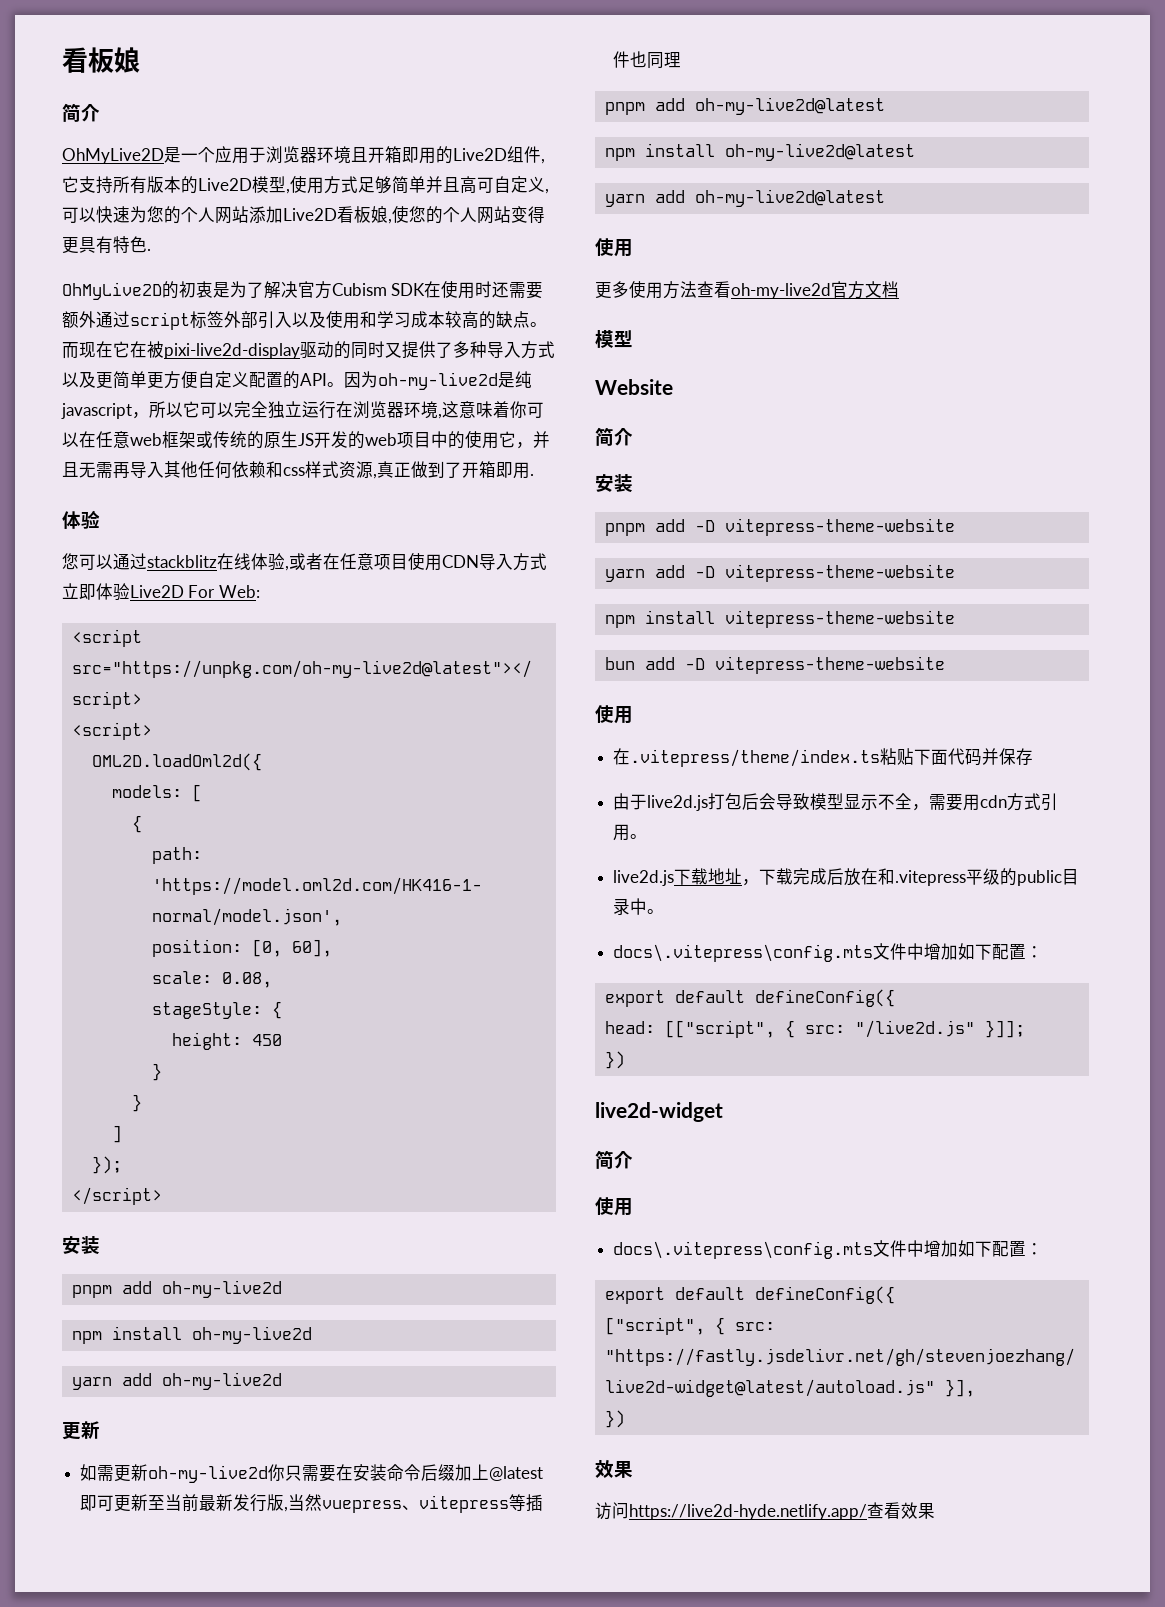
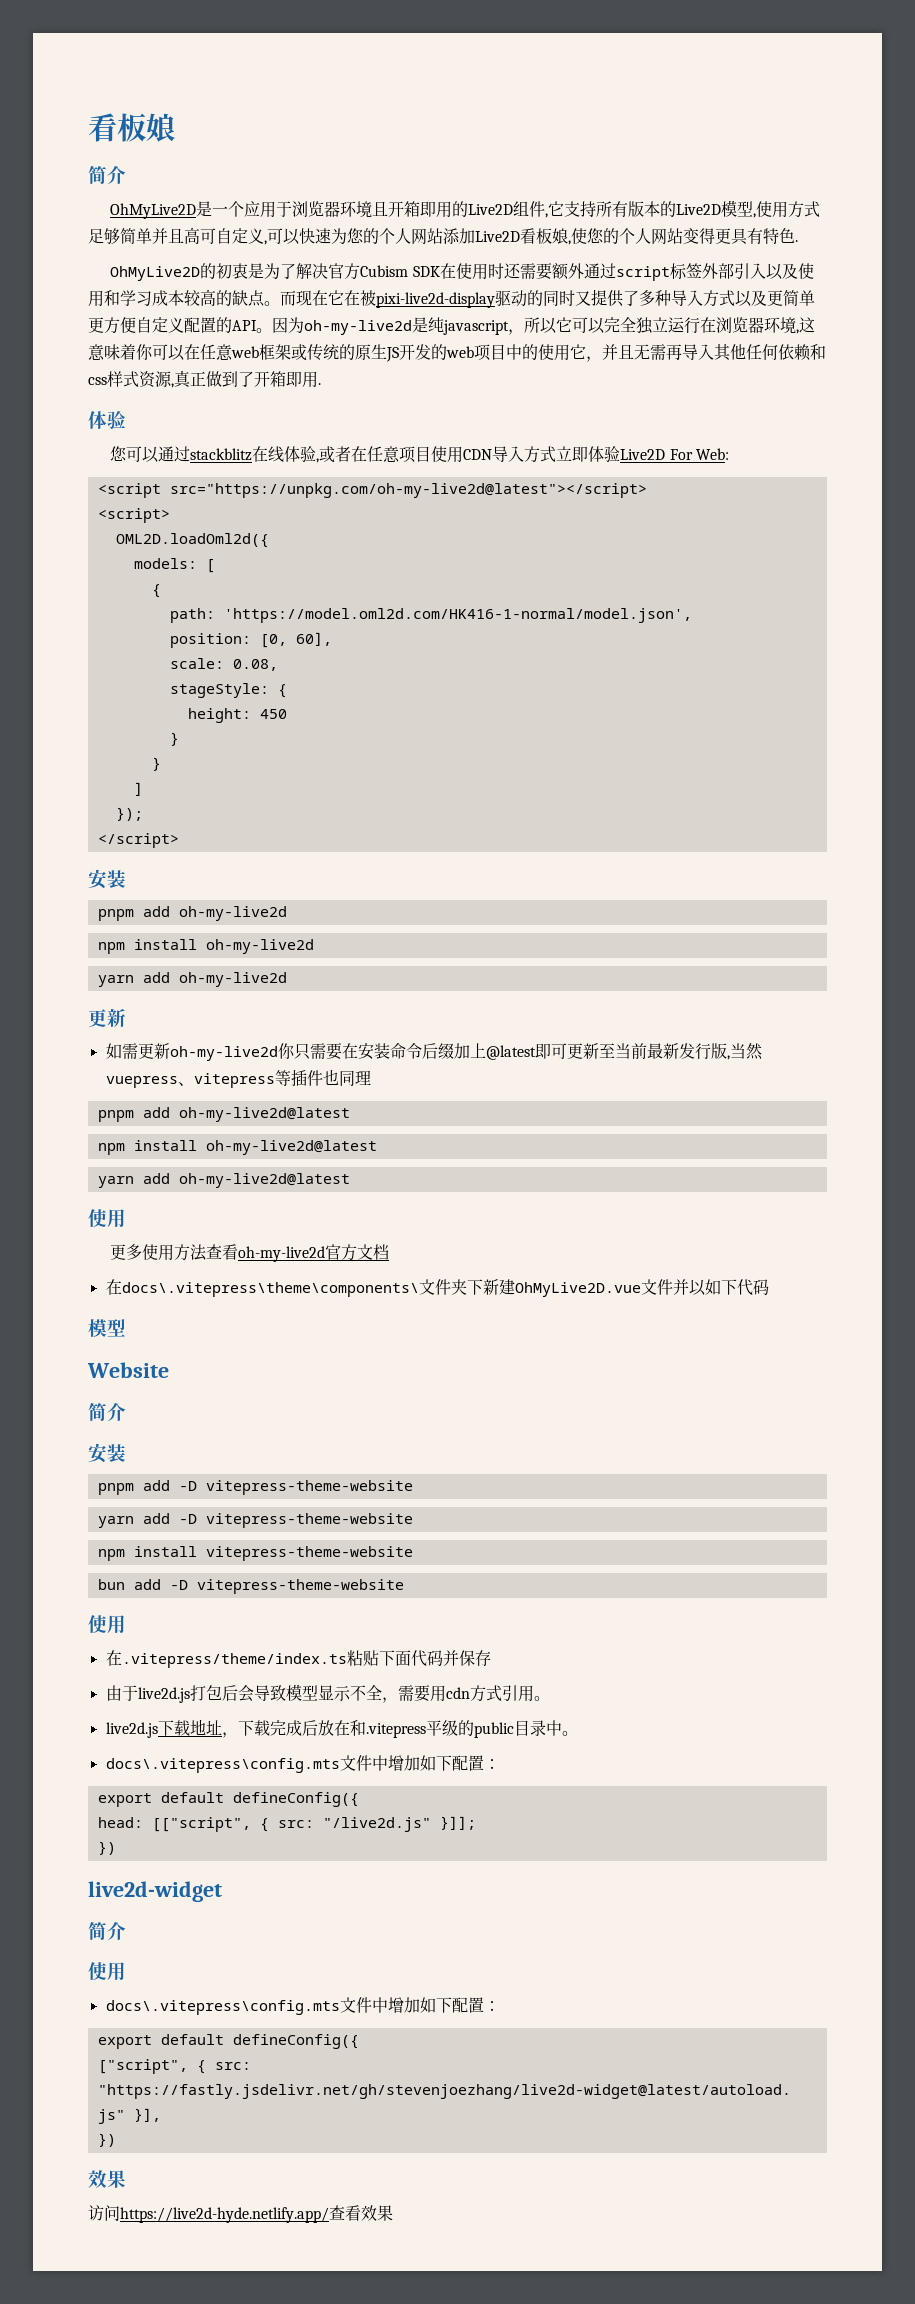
(899, 289) none -> [105,1279,769,1297] // 在docs\.vitepress\theme\components\文件夹下新建OhMyLive2D.vue文件并以如下代码

